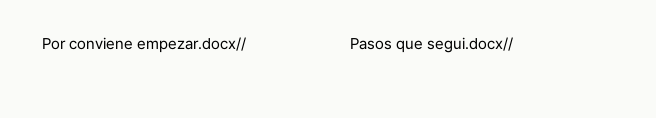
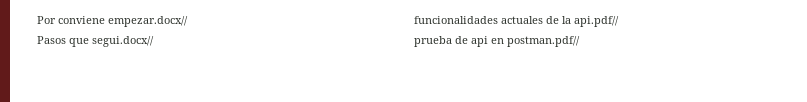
(514, 45) none -> [414,16,619,27] [414,36,580,47] // funcionalidades actuales de la api.pdf// // prueba de api en postman.pdf//

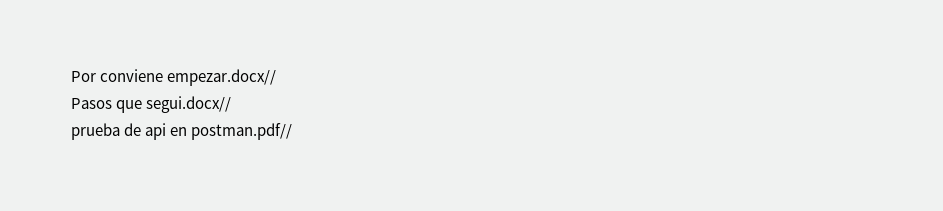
[414,16,619,27] // funcionalidades actuales de la api.pdf// -> (232, 104) none

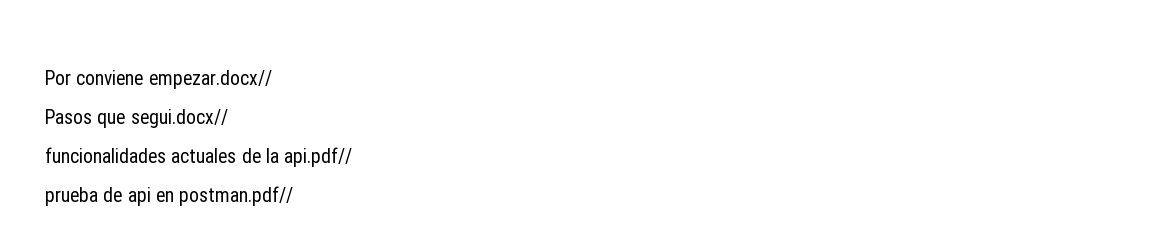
(232, 104) none -> [45,147,353,167] // funcionalidades actuales de la api.pdf//

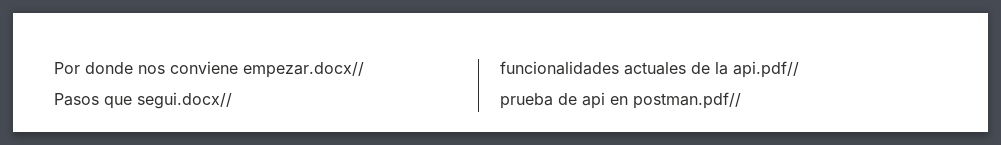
(71, 77) none -> [85,62,165,74] donde nos

